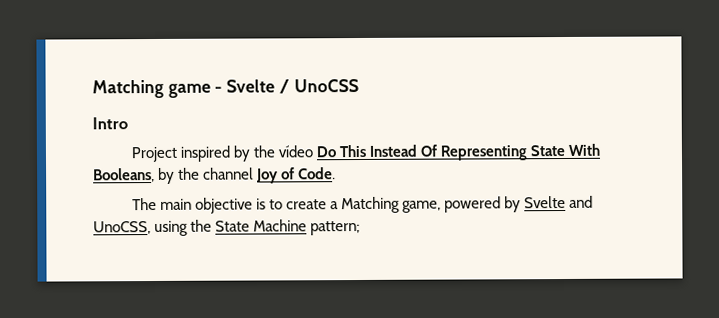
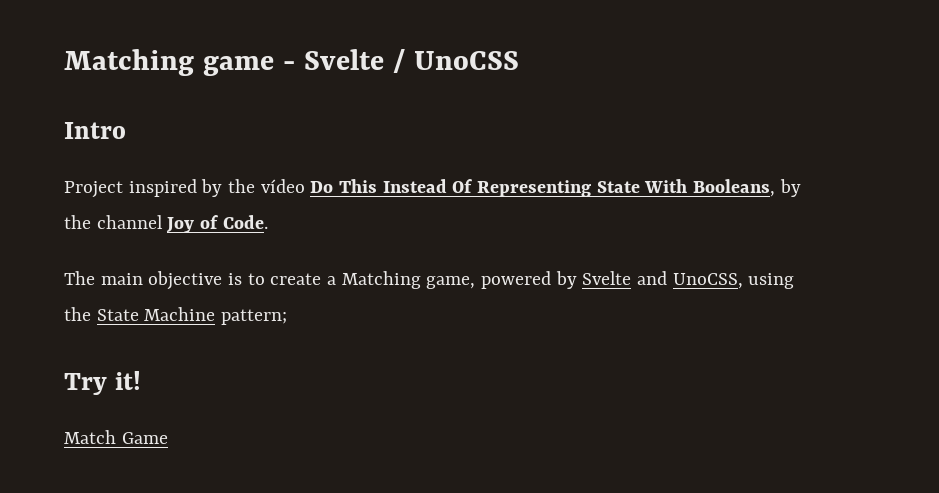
(361, 228) none -> [64,371,141,395] [64,430,168,444] // Try it! // Match Game

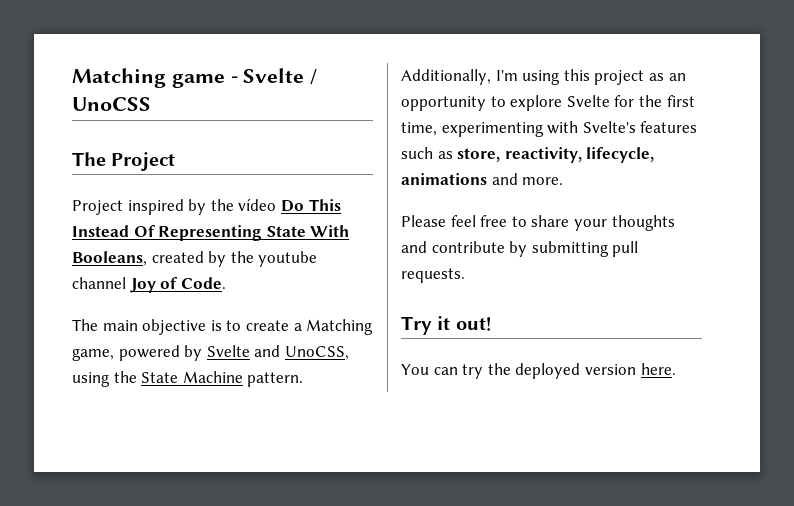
[64,122,126,139] Intro -> [72,152,176,171] The Project
[779,179,801,197] [64,215,91,229] by the -> [151,251,318,267] created by the youtube
[221,309,288,325] [64,371,141,395] [64,430,168,444] pattern; // Try it! // Match Game -> [247,372,304,387] [401,69,686,85] [401,95,695,111] [401,121,698,137] [401,147,655,163] [401,173,564,185] [401,215,675,231] [401,241,639,257] [401,268,465,283] [401,316,491,335] [401,363,676,379] pattern. Additionally, I'm using this project as an opportunity to explore Svelte for the first time, experimenting with Svelte's features such as store, reactivity, lifecycle, animations and more. // Please feel free to share your thoughts and contribute by submitting pull requests. // Try it out! // You can try the deployed version here.

